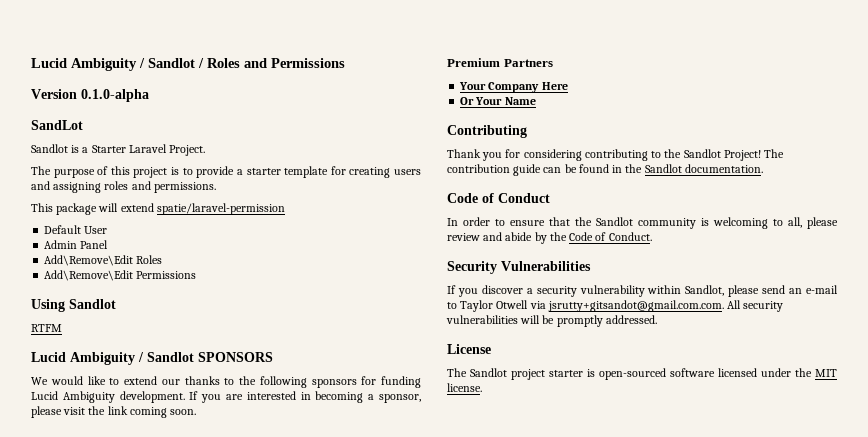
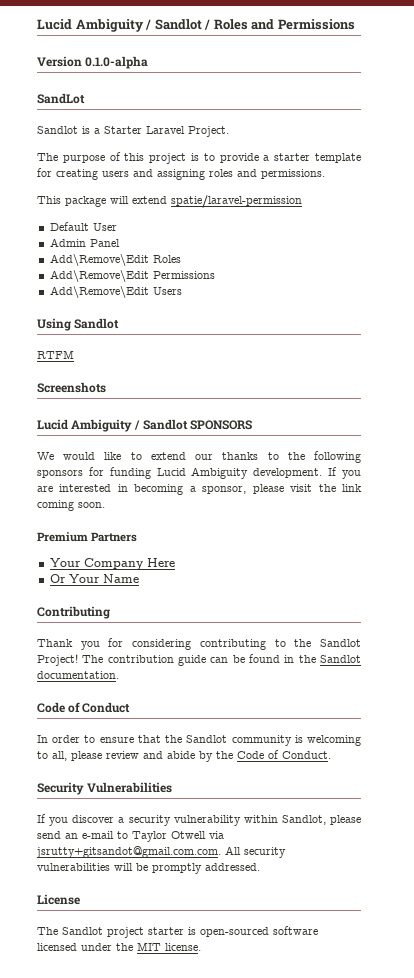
(197, 275) none -> [49,286,182,298] // Add\Remove\Edit Users
(62, 328) none -> [37,382,106,393] // Screenshots

